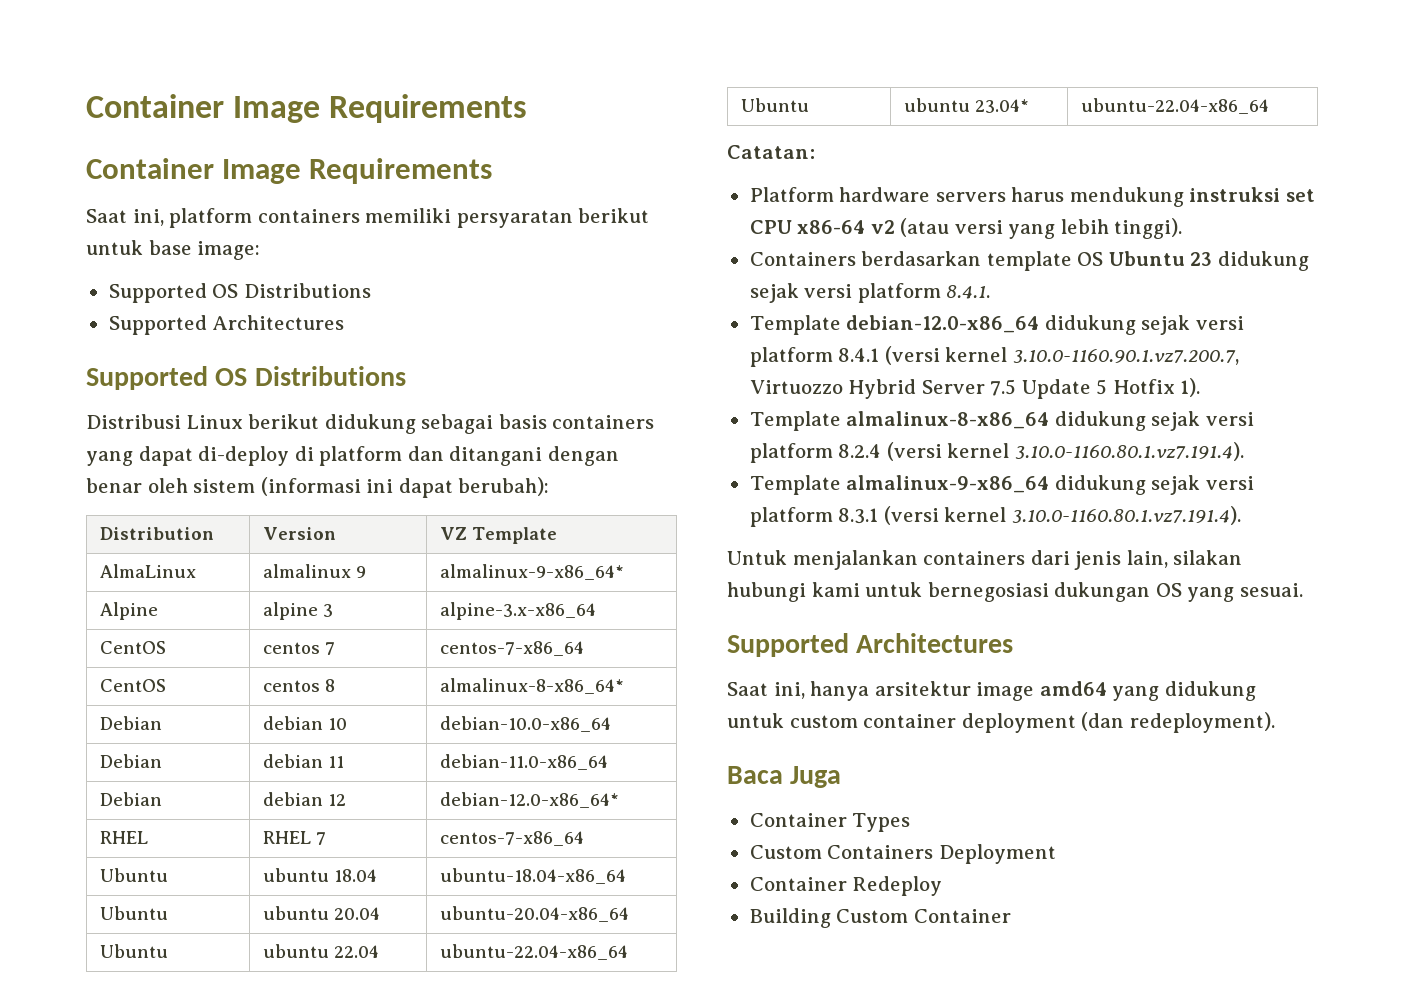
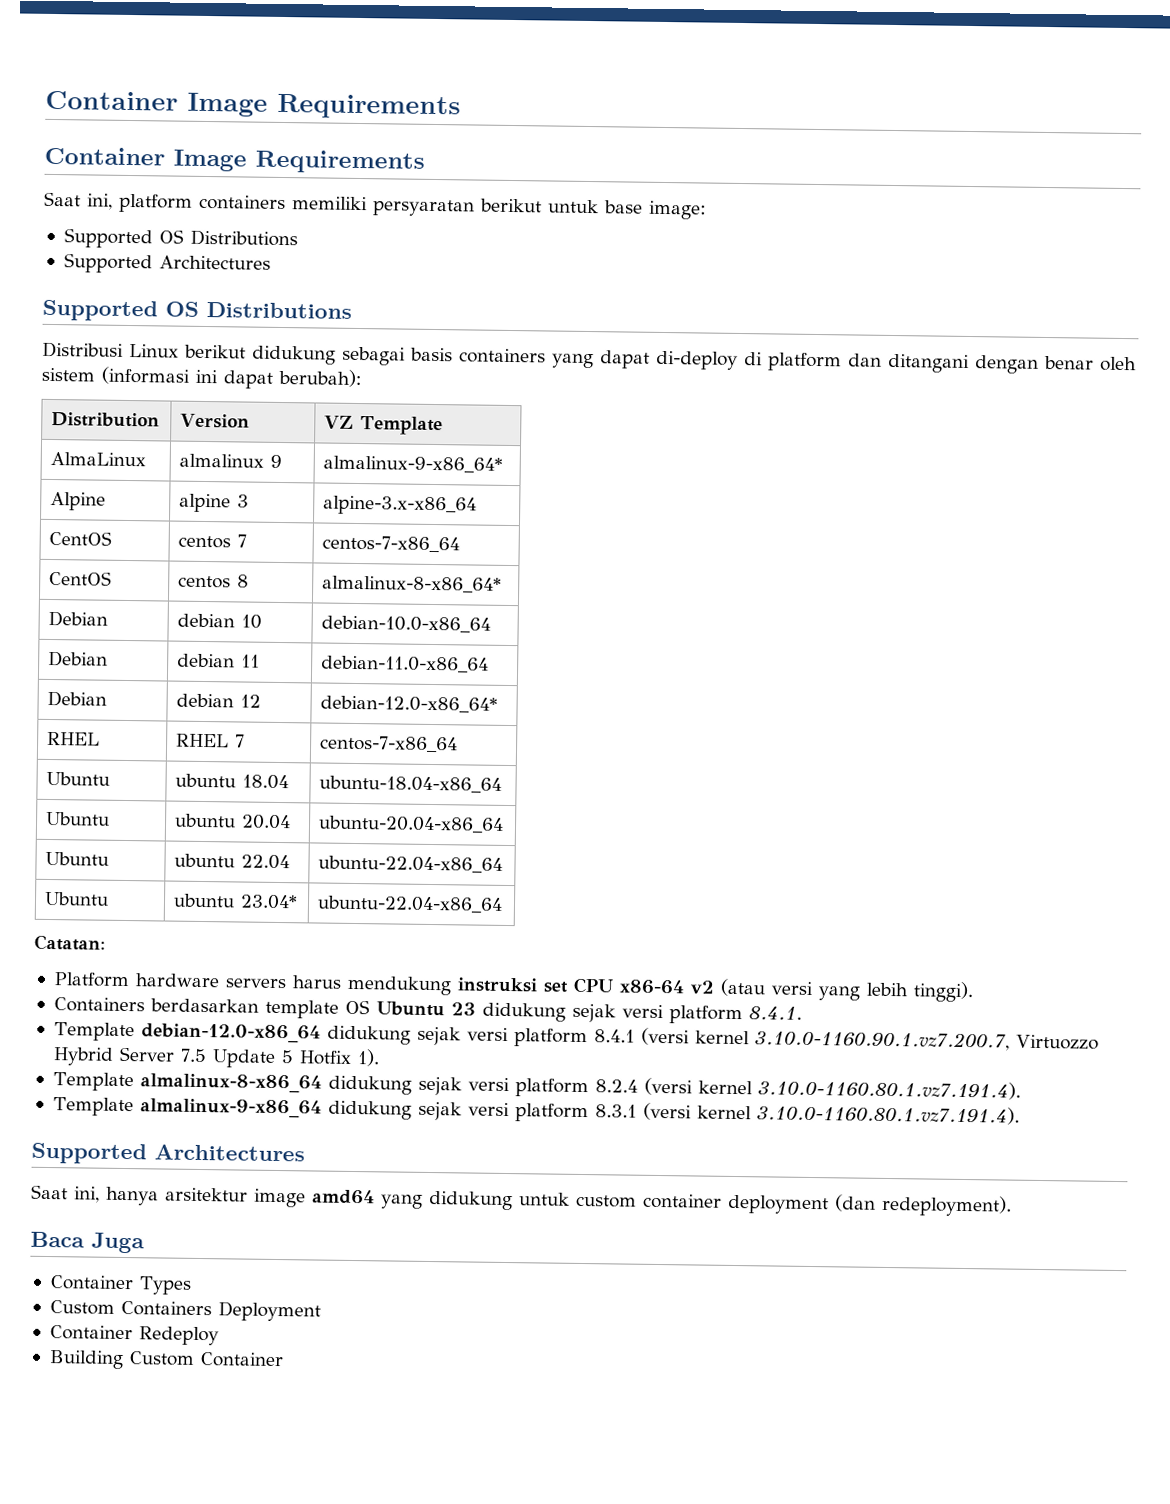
[727,550,1243,570] [727,582,1303,602] // Untuk menjalankan containers dari jenis lain, silakan hubungi kami untuk bernegosiasi dukungan OS yang sesuai. -> (1020, 1114) none

